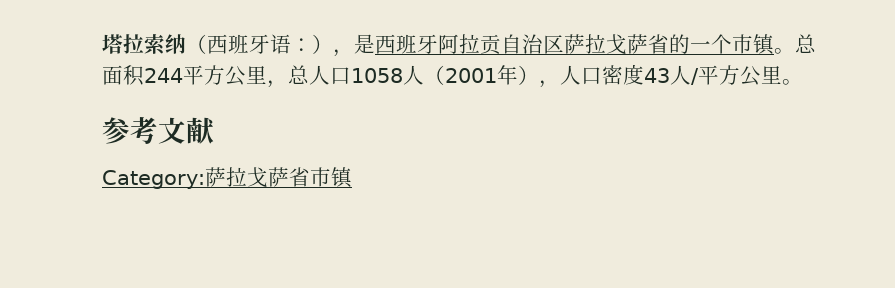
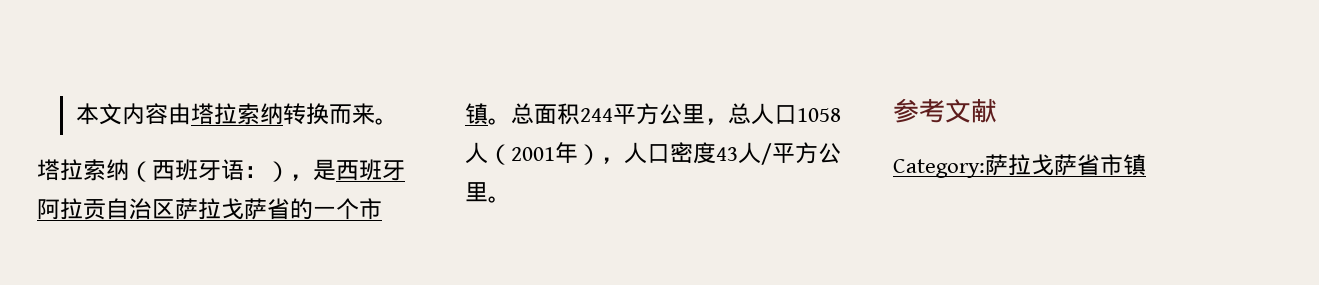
(102, 44) none -> [75,103,398,125] 本文内容由塔拉索纳转换而来。 //

